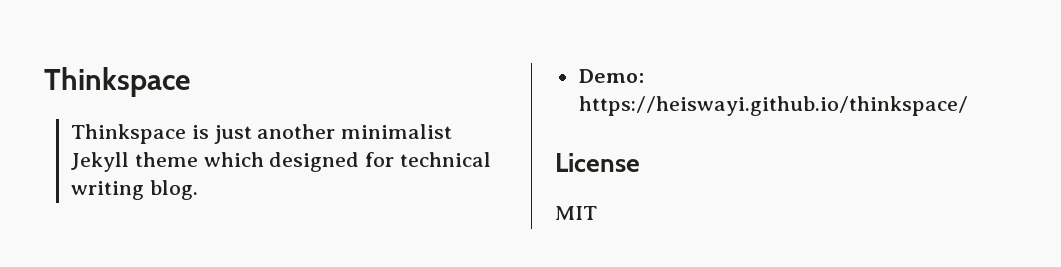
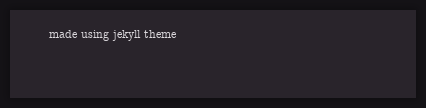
[44,67,190,97] [70,124,453,144] [70,152,491,172] [70,180,198,200] [578,69,644,83] [578,96,968,116] [555,153,640,172] [555,206,597,220] Thinkspace // Thinkspace is just another minimalist Jekyll theme which designed for technical writing blog. // Demo: https://heiswayi.github.io/thinkspace/ // License // MIT -> [49,30,176,41] made using jekyll theme

